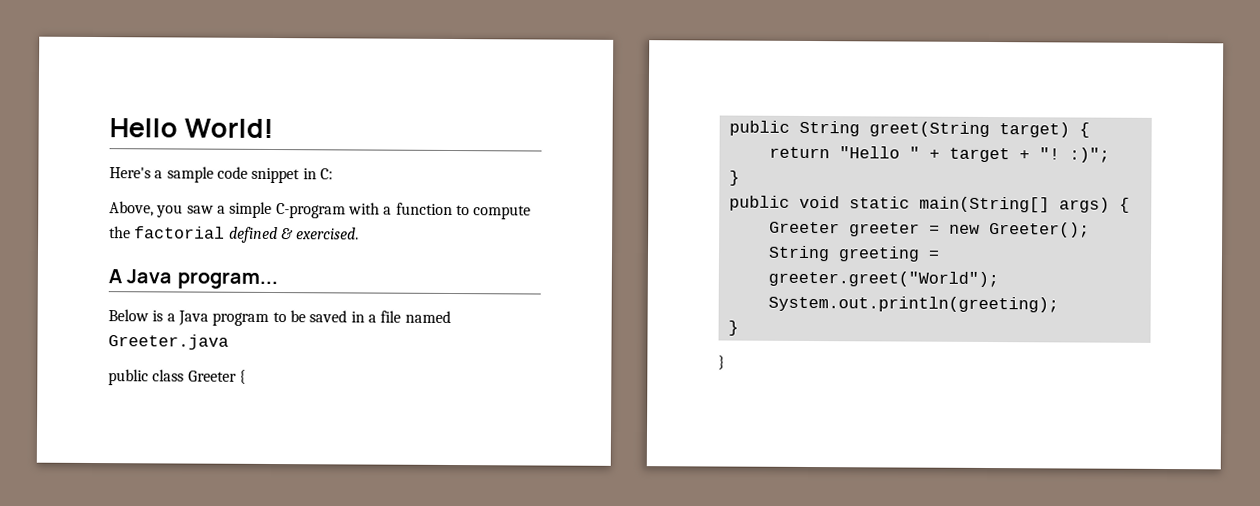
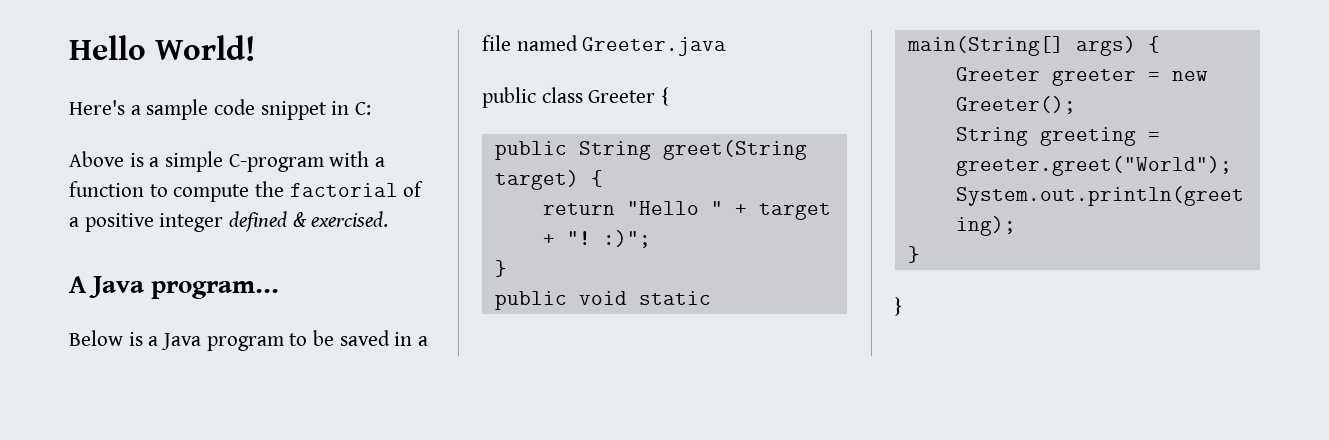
[109,201,214,218] Above, you saw -> [69,151,144,167] Above is
(226, 232) none -> [403,181,424,197] [69,213,224,232] of a positive integer

